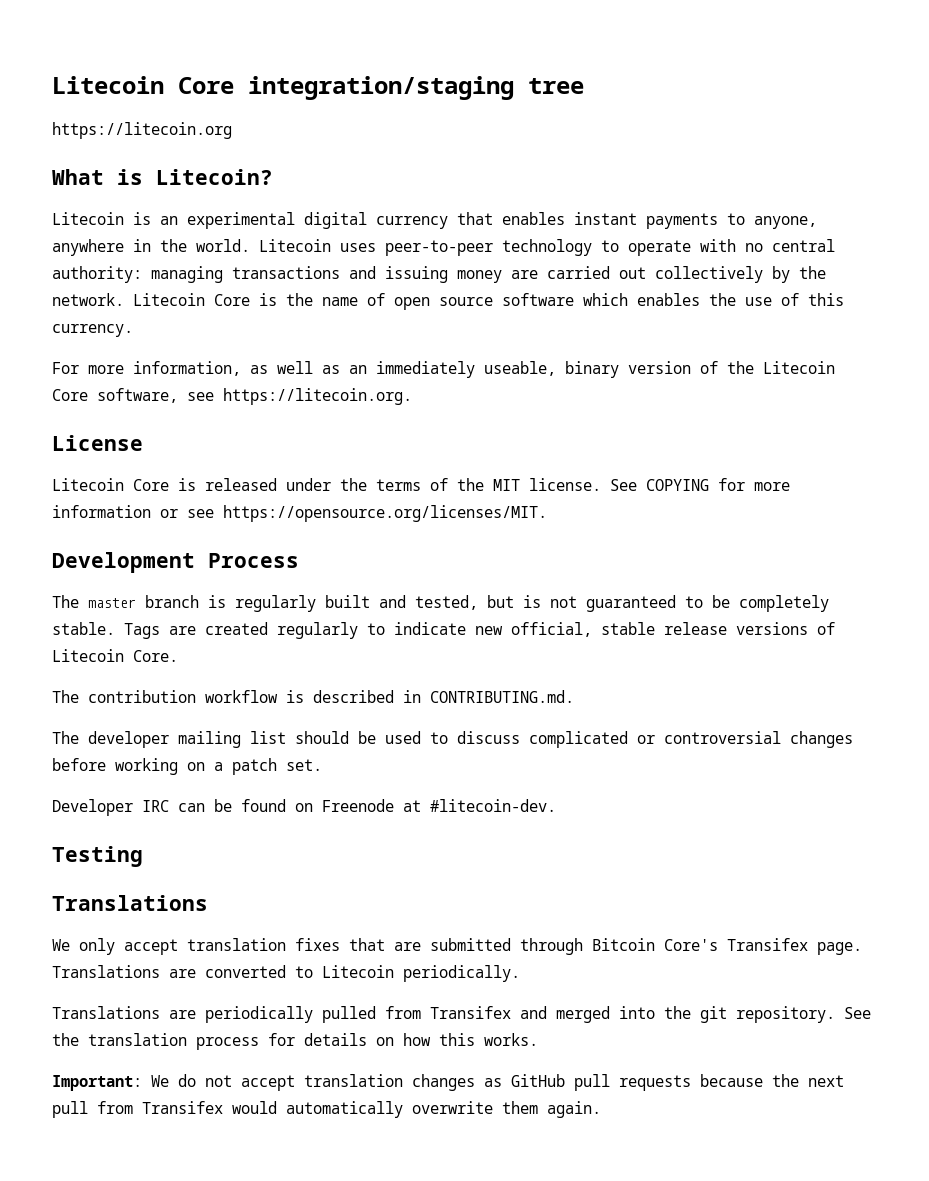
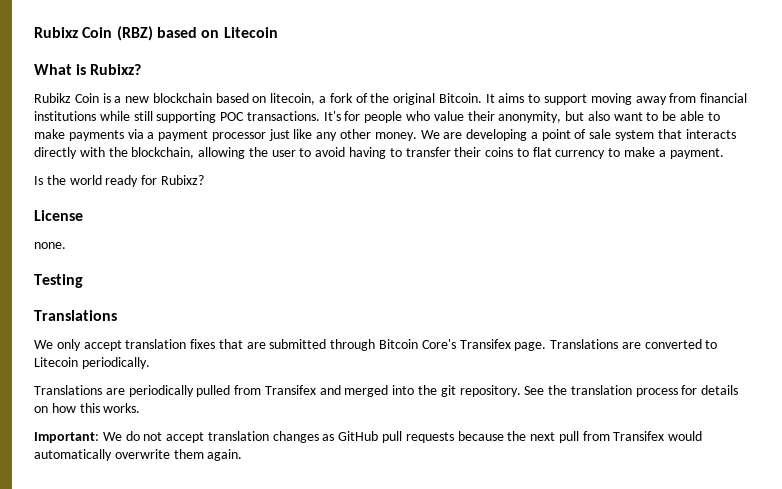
[52,76,584,100] [52,122,232,139] [52,169,273,185] [52,212,817,229] [52,239,835,256] [52,266,826,283] [52,293,844,310] [52,324,133,337] [52,361,835,378] [52,388,412,405] [52,435,143,451] [52,478,790,491] [52,505,547,522] [52,552,299,573] [52,595,829,612] [52,622,835,639] [52,649,178,662] [52,690,574,703] [52,731,853,748] [52,758,322,775] [52,799,556,816] Litecoin Core integration/staging tree // https://litecoin.org // What is Litecoin? // Litecoin is an experimental digital currency that enables instant payments to anyone, anywhere in the world. Litecoin uses peer-to-peer technology to operate with no central authority: managing transactions and issuing money are carried out collectively by the network. Litecoin Core is the name of open source software which enables the use of this currency. // For more information, as well as an immediately useable, binary version of the Litecoin Core software, see https://litecoin.org. // License // Litecoin Core is released under the terms of the MIT license. See COPYING for more information or see https://opensource.org/licenses/MIT. // Development Process // The master branch is regularly built and tested, but is not guaranteed to be completely stable. Tags are created regularly to indicate new official, stable release versions of Litecoin Core. // The contribution workflow is described in CONTRIBUTING.md. // The developer mailing list should be used to discuss complicated or controversial changes before working on a patch set. // Developer IRC can be found on Freenode at #litecoin-dev. -> [34,26,278,41] [34,64,142,75] [34,93,748,105] [34,111,720,123] [34,129,736,141] [34,147,724,159] [34,175,204,187] [34,210,83,221] [34,242,66,249] Rubixz Coin (RBZ) based on Litecoin // What is Rubixz? // Rubikz Coin is a new blockchain based on litecoin, a fork of the original Bitcoin. It aims to support moving away from financial institutions while still supporting POC transactions. It's for people who value their anonymity, but also want to be able to make payments via a payment processor just like any other money. We are developing a point of sale system that interacts directly with the blockchain, allowing the user to avoid having to transfer their coins to flat currency to make a payment. // Is the world ready for Rubixz? // License // none.

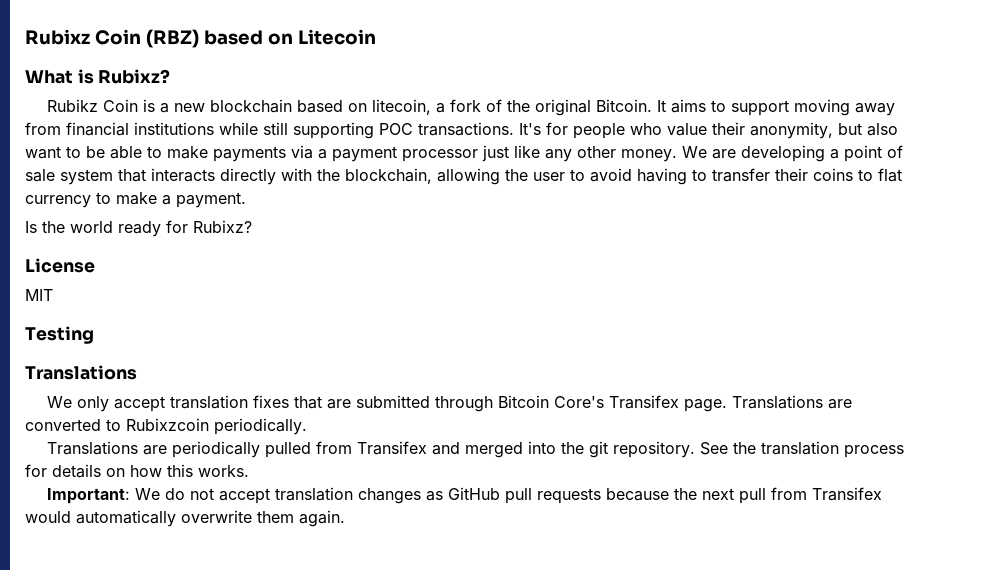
[34,242,66,249] none. -> [25,289,53,301] MIT
[34,357,78,367] Litecoin -> [126,418,209,431] Rubixzcoin

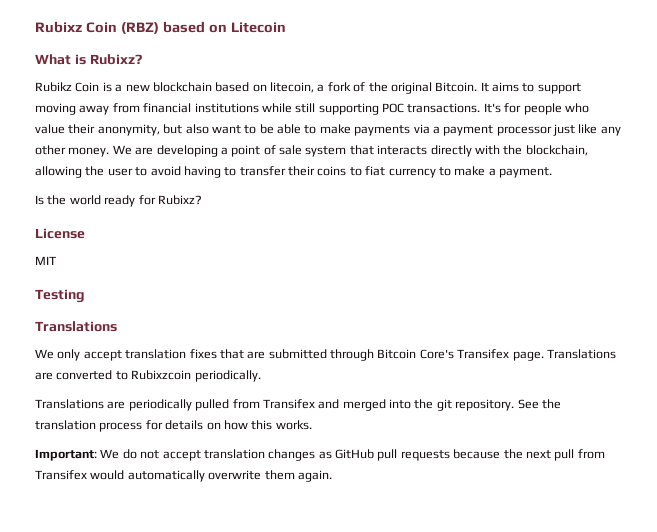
[878,168,902,182] flat -> [365,166,386,176] fiat

